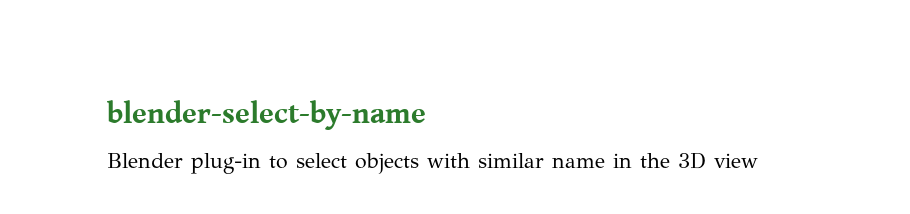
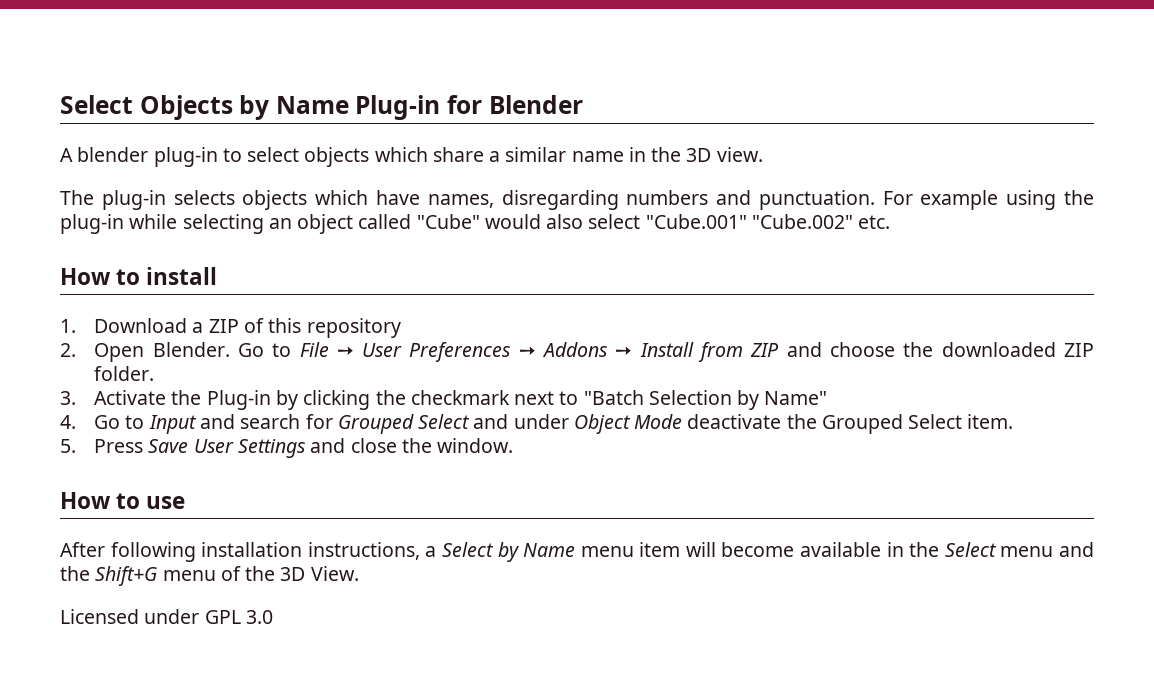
[107,100,426,130] [107,153,183,168] blender-select-by-name // Blender -> [60,95,583,120] [60,147,149,162] Select Objects by Name Plug-in for Blender // A blender
[427,153,470,168] with -> [374,147,501,162] which share a
[714,153,758,168] view -> [716,147,763,162] [60,190,1095,210] [60,214,891,234] [60,267,218,285] [60,318,401,338] [60,342,1094,362] [94,366,155,381] [60,390,828,410] [60,414,1014,434] [60,438,514,458] [60,492,186,509] [60,542,1095,562] [60,566,359,586] [60,609,273,624] view. // The plug-in selects objects which have names, disregarding numbers and punctuation. For example using the plug-in while selecting an object called "Cube" would also select "Cube.001" "Cube.002" etc. // How to install // 1. Download a ZIP of this repository // 2. Open Blender. Go to File ➙ User Preferences ➙ Addons ➙ Install from ZIP and choose the downloaded ZIP folder. // 3. Activate the Plug-in by clicking the checkmark next to "Batch Selection by Name" // 4. Go to Input and search for Grouped Select and under Object Mode deactivate the Grouped Select item. // 5. Press Save User Settings and close the window. // How to use // After following installation instructions, a Select by Name menu item will become available in the Select menu and the Shift+G menu of the 3D View. // Licensed under GPL 3.0

